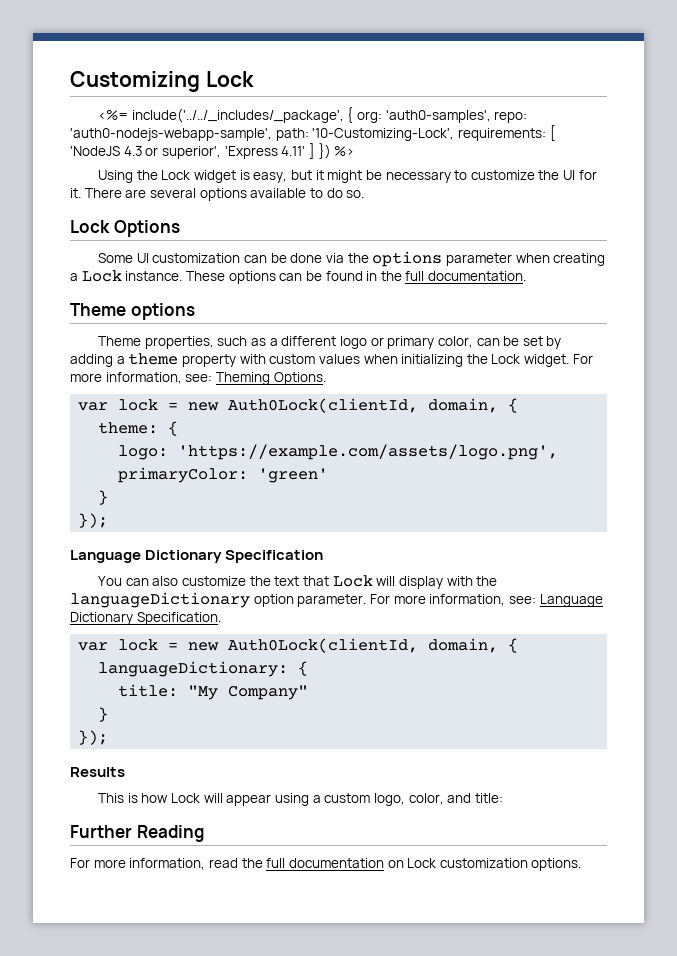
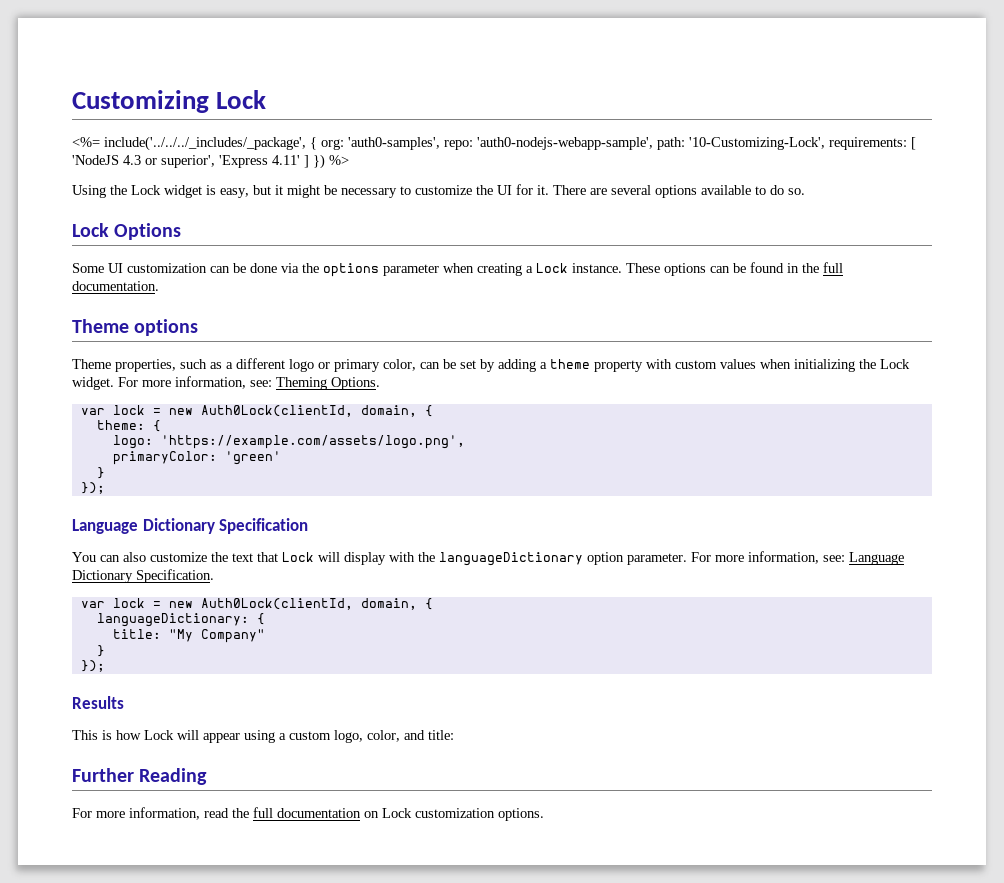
[131,108,344,123] include('../../_includes/_package', -> [104,136,306,151] include('../../../_includes/_package',

